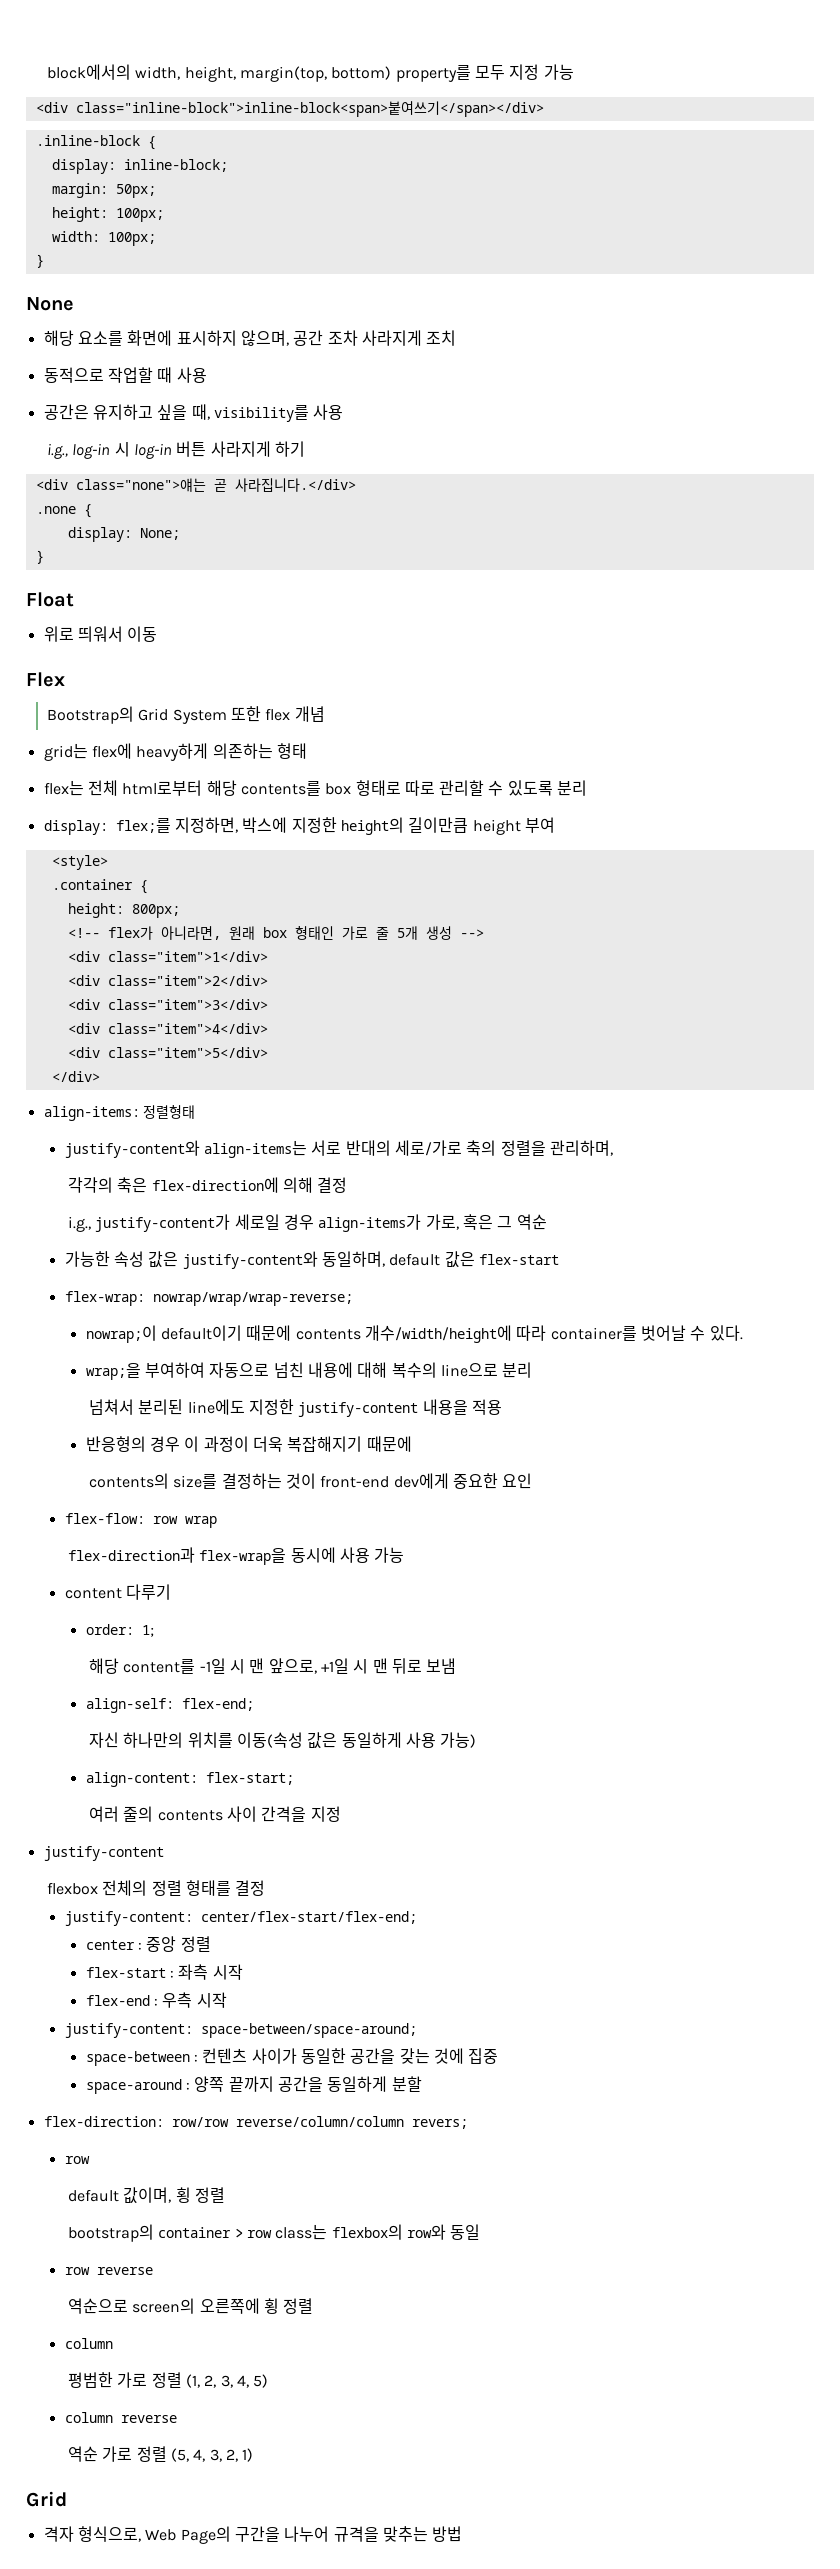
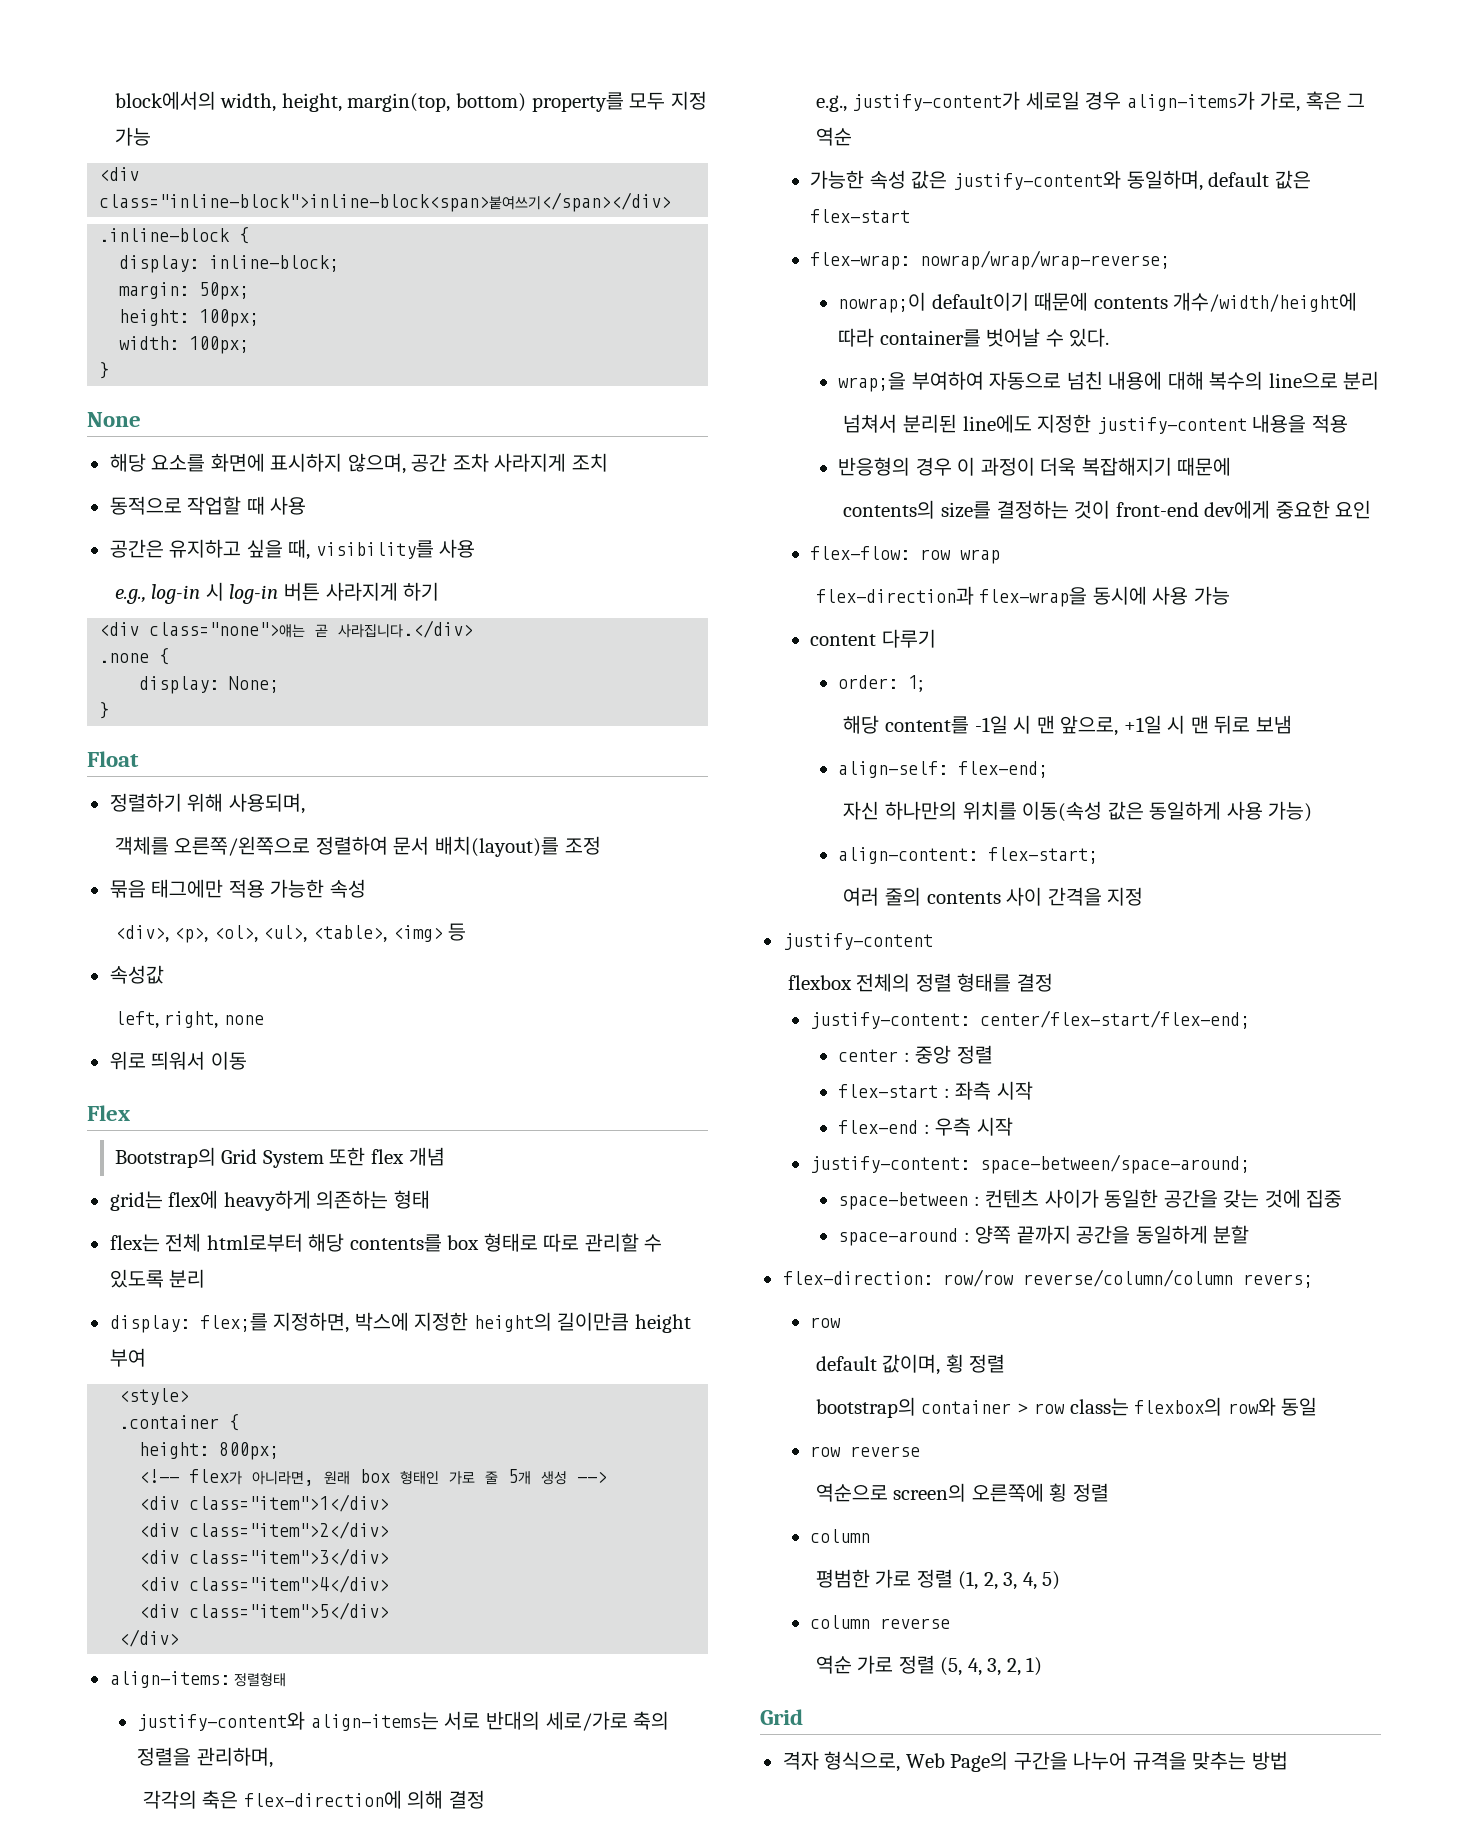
[47,443,69,459] i.g., -> [114,589,146,604] e.g.,
(74, 599) none -> [109,793,305,814] [114,836,601,857] [109,879,366,898] [114,923,467,943] [109,965,164,984] [114,1011,264,1029] // 정렬하기 위해 사용되며, // 객체를 오른쪽/왼쪽으로 정렬하여 문서 배치(layout)를 조정 // 묶음 태그에만 적용 가능한 속성 // <div>, <p>, <ol>, <ul>, <table>, <img> 등 // 속성값 // left, right, none
[68,1216,92,1232] i.g., -> [815,95,847,112] e.g.,

